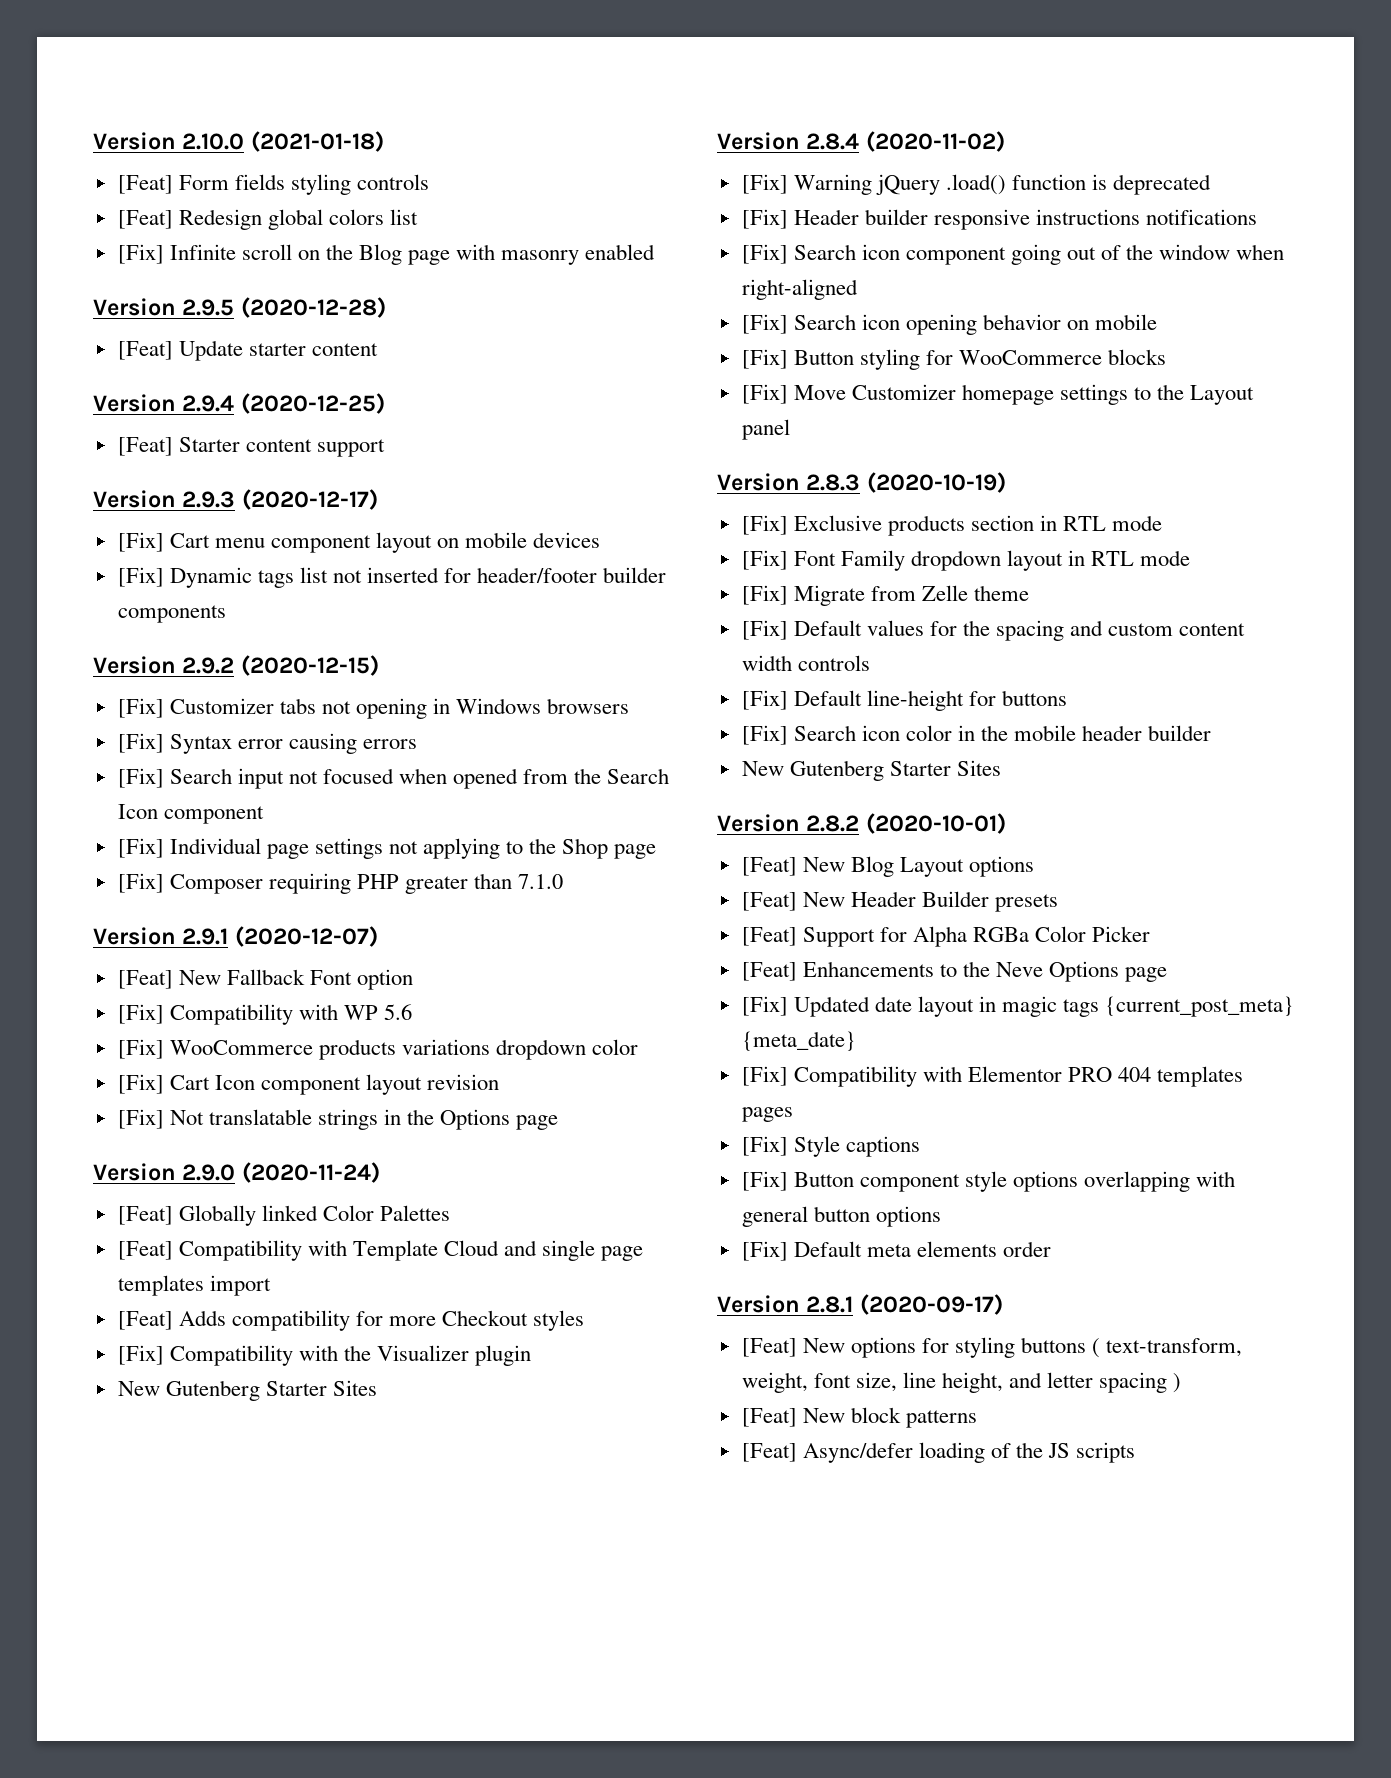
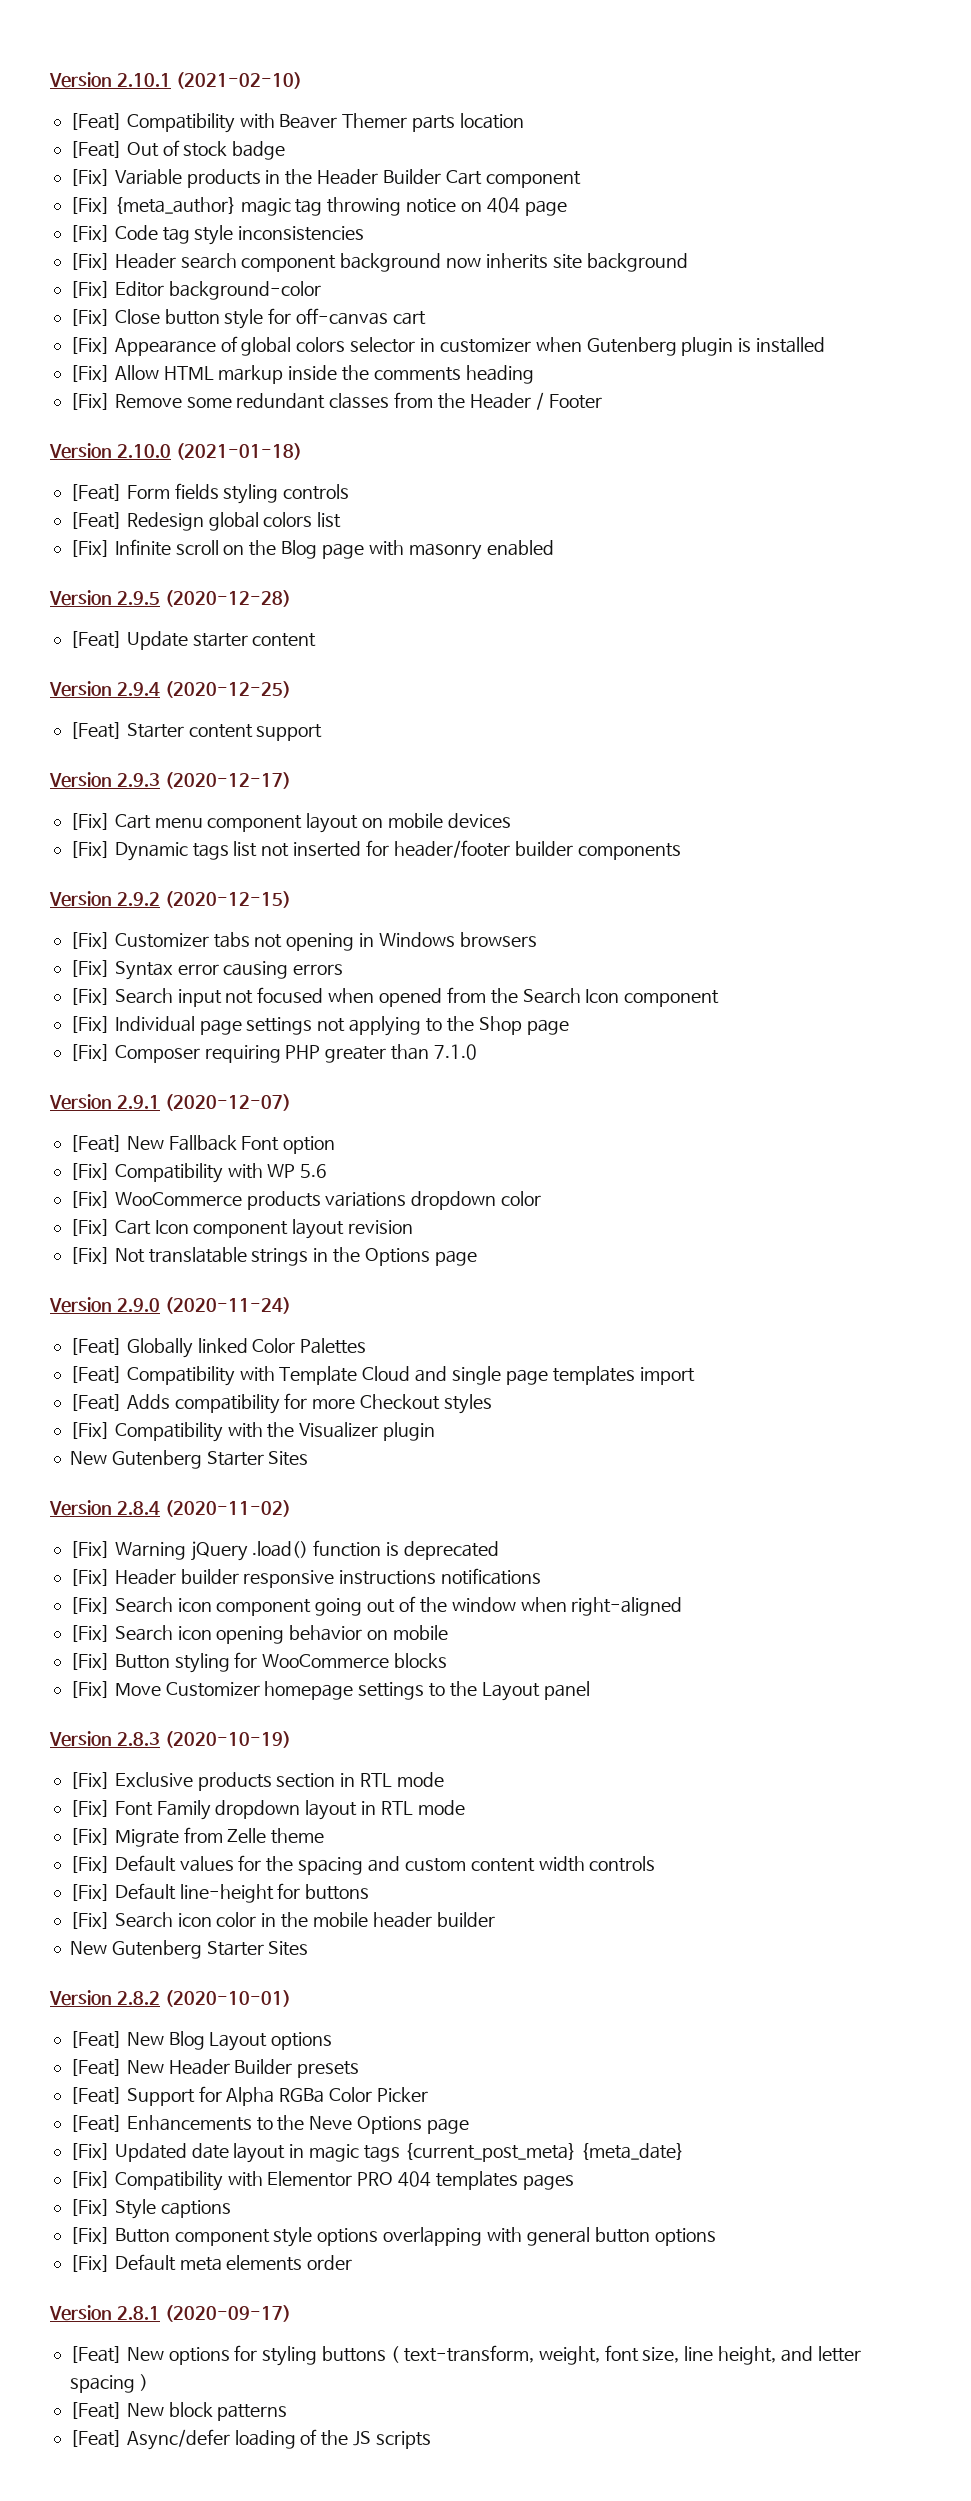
[93,132,176,150] Version -> [49,72,302,89] [69,113,524,133] [69,140,286,160] [69,169,581,188] [69,197,567,216] [69,225,365,245] [69,253,688,272] [69,281,321,300] [69,308,426,329] [69,336,826,356] [69,365,534,384] [69,392,602,410] [49,443,112,459] Version 2.10.1 (2021-02-10) // [Feat] Compatibility with Beaver Themer parts location // [Feat] Out of stock badge // [Fix] Variable products in the Header Builder Cart component // [Fix] {meta_author} magic tag throwing notice on 404 page // [Fix] Code tag style inconsistencies // [Fix] Header search component background now inherits site background // [Fix] Editor background-color // [Fix] Close button style for off-canvas cart // [Fix] Appearance of global colors selector in customizer when Gutenberg plugin is installed // [Fix] Allow HTML markup inside the comments heading // [Fix] Remove some redundant classes from the Header / Footer // Version

